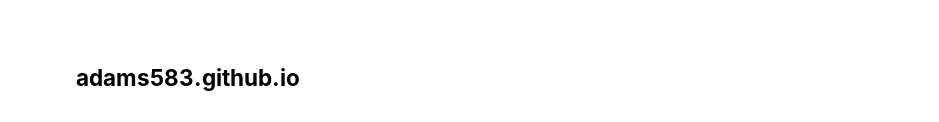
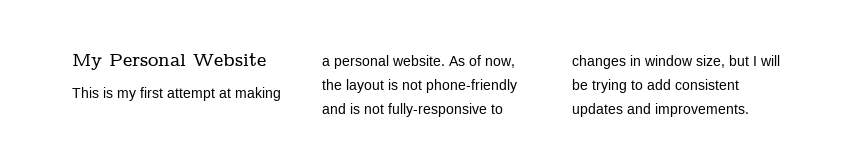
[76,68,300,91] adams583.github.io -> [72,53,266,70] [72,87,281,101] [322,55,515,69] [322,79,517,93] [322,103,503,117] [572,55,780,69] [572,79,739,93] [572,103,749,117] My Personal Website // This is my first attempt at making a personal website. As of now, the layout is not phone-friendly and is not fully-responsive to changes in window size, but I will be trying to add consistent updates and improvements.

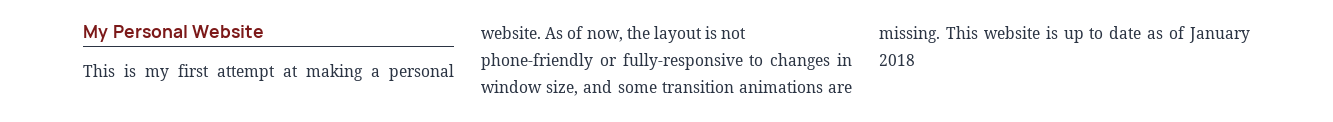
[322,103,384,114] and is not -> [599,57,617,66] or
[729,55,780,66] [572,79,739,93] [572,103,749,117] but I will be trying to add consistent updates and improvements. -> [583,80,852,93] [879,26,1250,43] [879,54,915,66] and some transition animations are missing. This website is up to date as of January 2018

